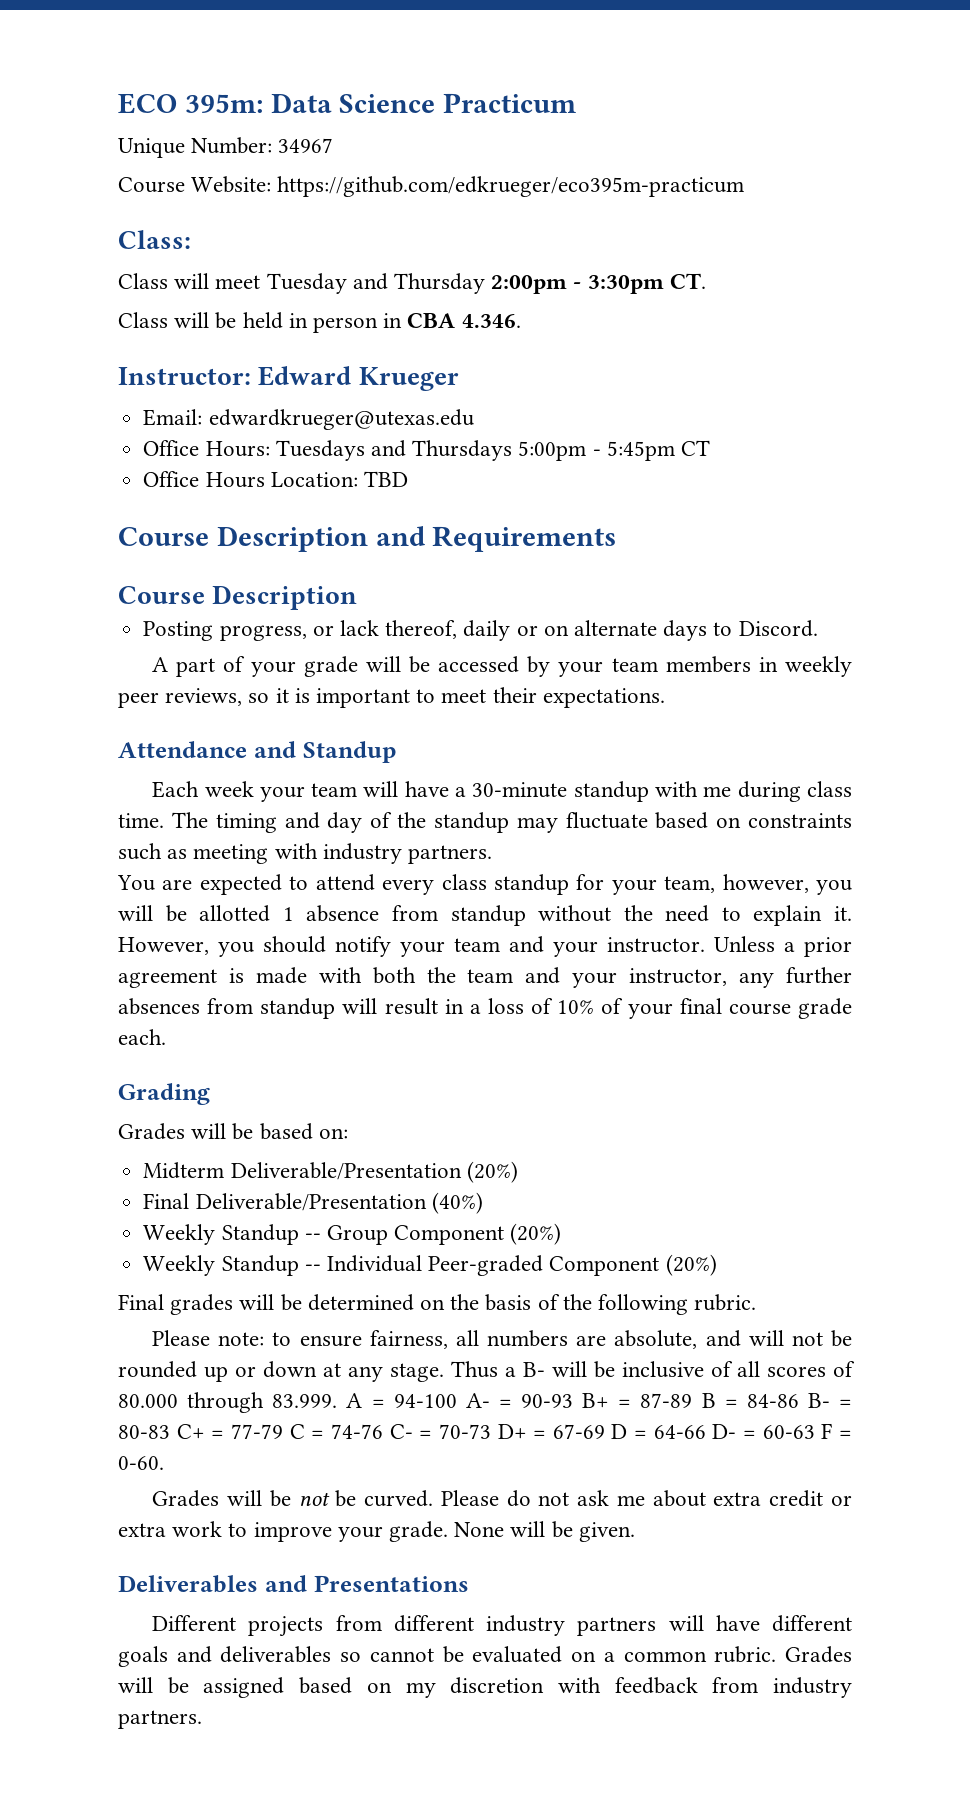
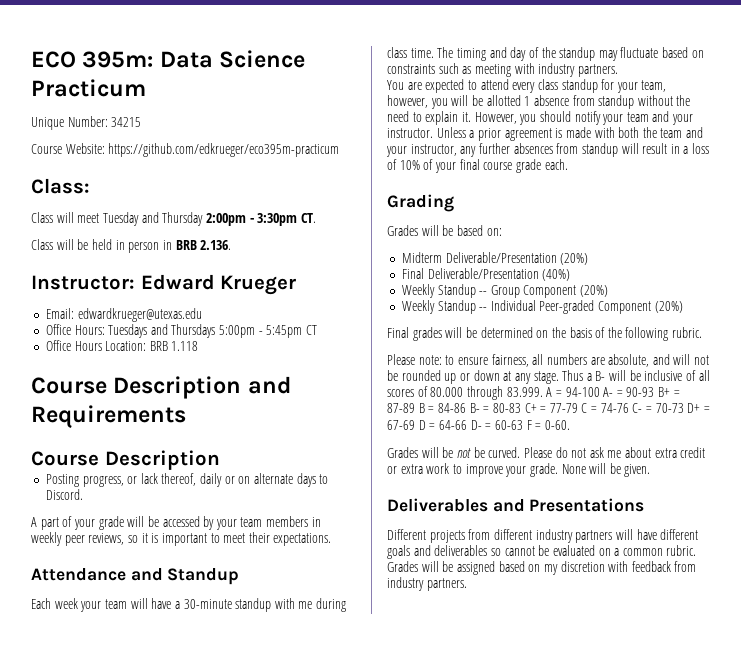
[278,138,334,153] 34967 -> [111,117,142,127] 34215
[407,313,521,328] CBA 4.346. -> [175,240,232,250] BRB 2.136.
[363,471,408,487] TBD -> [149,341,199,351] BRB 1.118

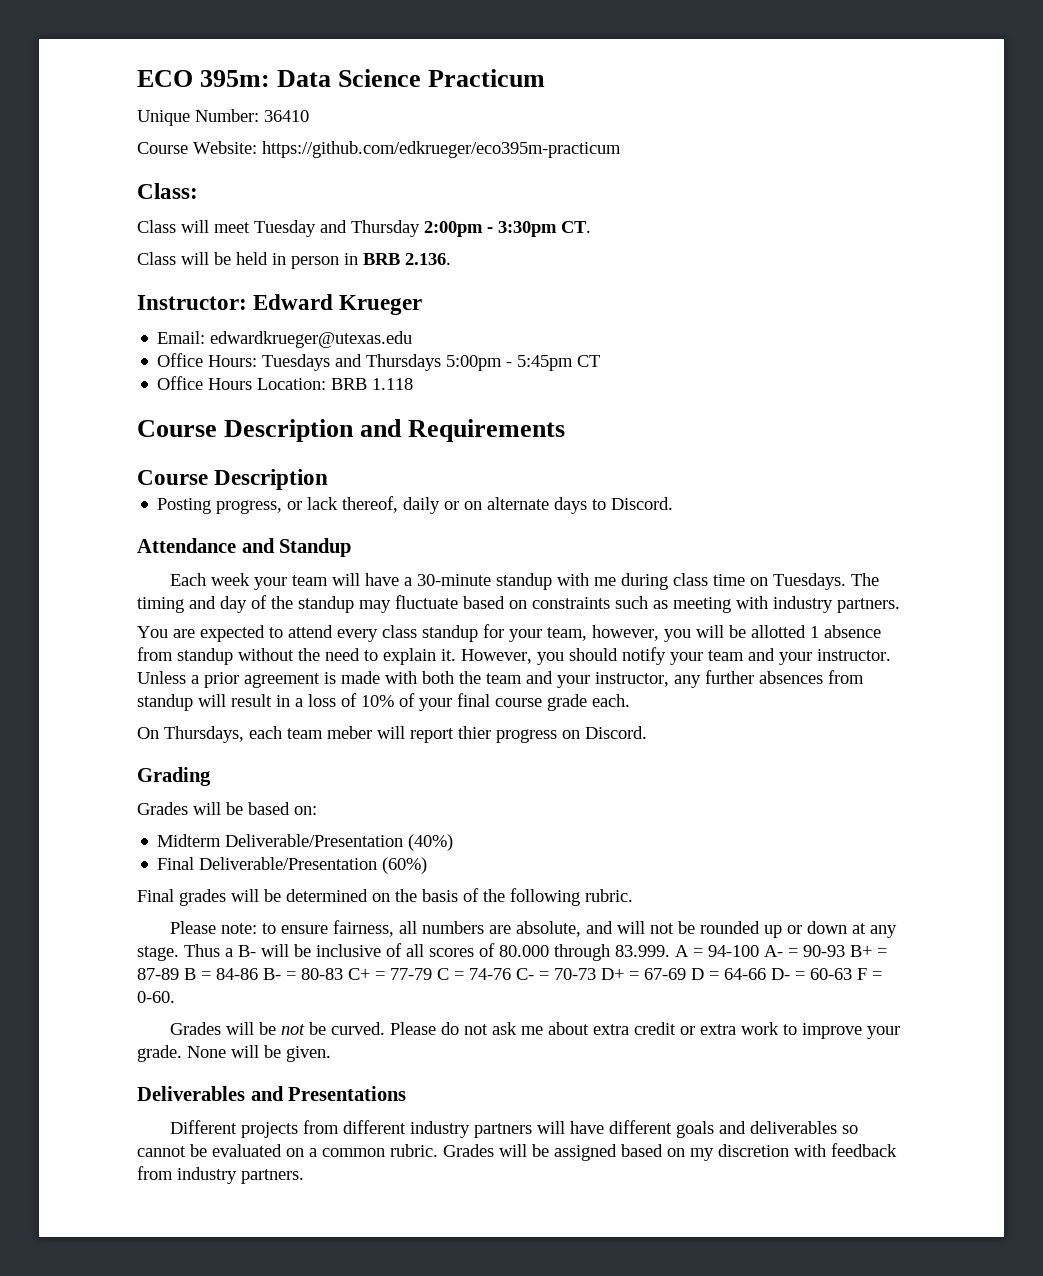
[111,117,142,127] 34215 -> [264,110,309,122] 36410
[31,516,321,530] [31,532,332,546] // A part of your grade will be accessed by your team members in weekly peer reviews, so it is important to meet their expectations. -> (674, 503) none
[410,48,434,58] time. -> [713,573,847,590] time on Tuesdays.
(568, 164) none -> [137,726,647,743] // On Thursdays, each team meber will report thier progress on Discord.
[560,253,589,265] (20%) -> [408,834,454,851] (40%)
[542,269,571,281] [401,284,609,298] [401,300,683,314] (40%) // Weekly Standup -- Group Component (20%) // Weekly Standup -- Individual Peer-graded Component (20%) -> [382,857,428,874] (60%)

